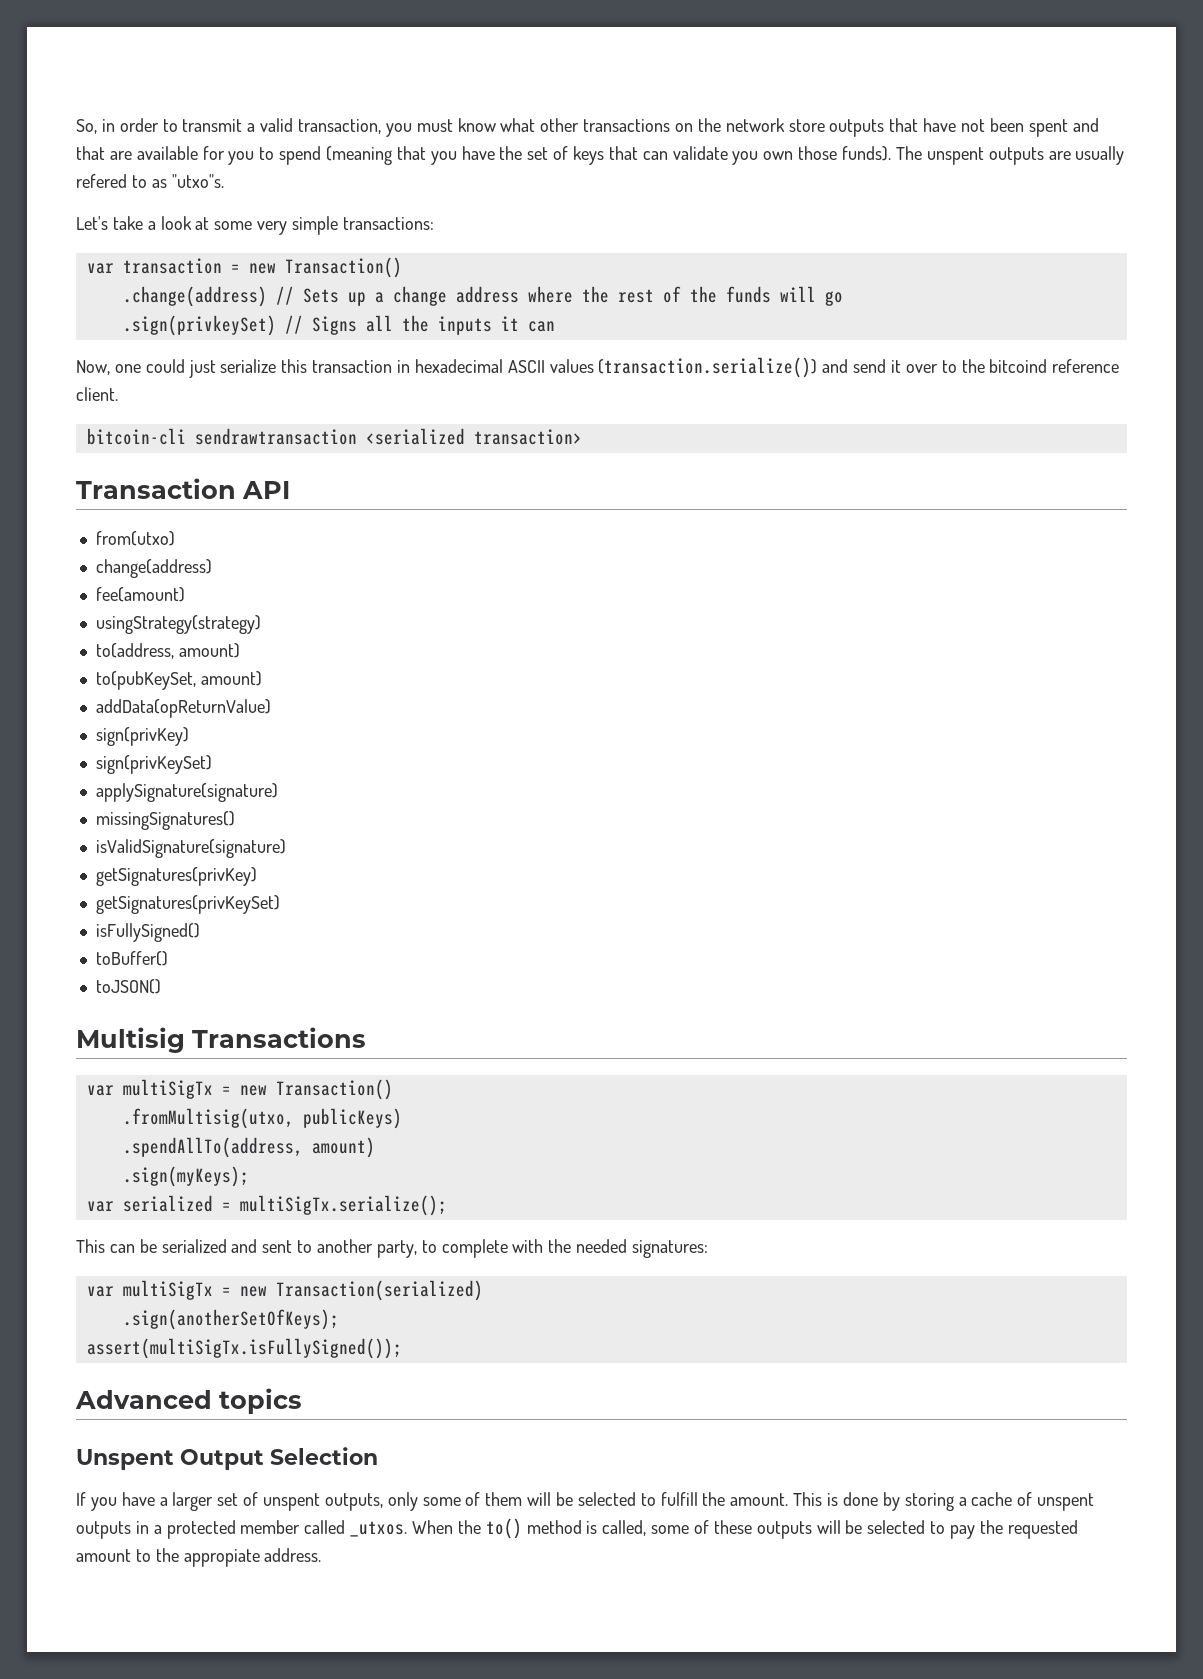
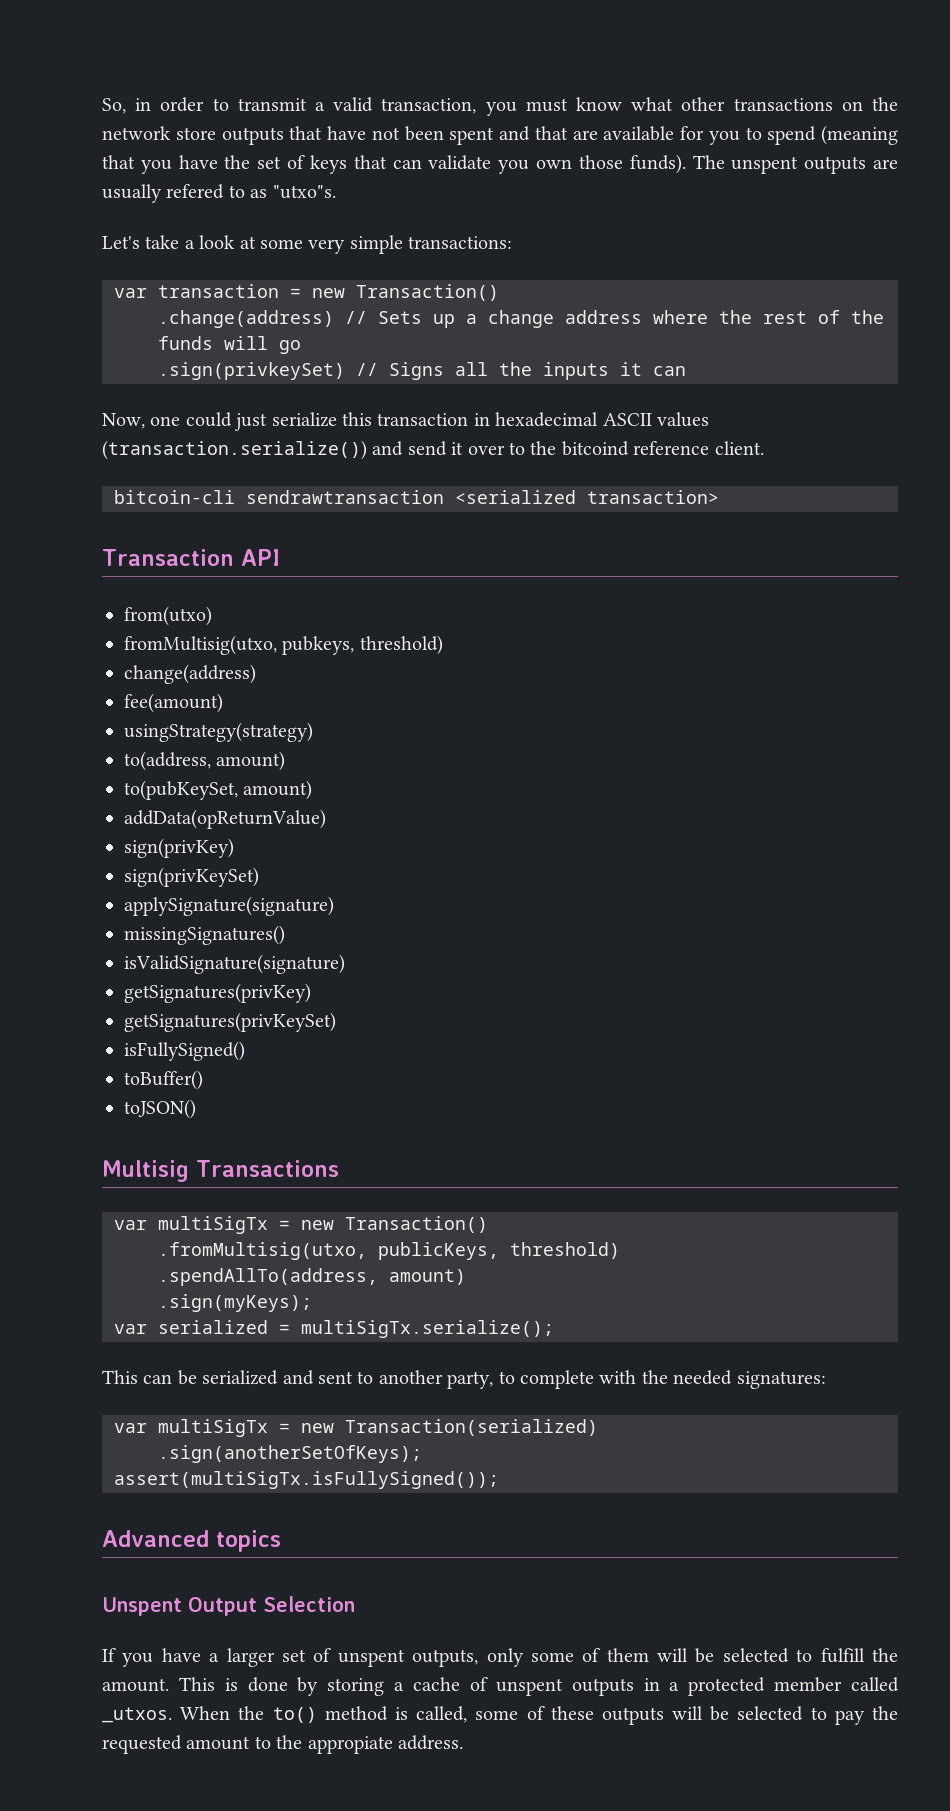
(175, 538) none -> [124,635,443,655] // fromMultisig(utxo, pubkeys, threshold)
[302,1108,402,1129] publicKeys) -> [378,1242,620,1260] publicKeys, threshold)

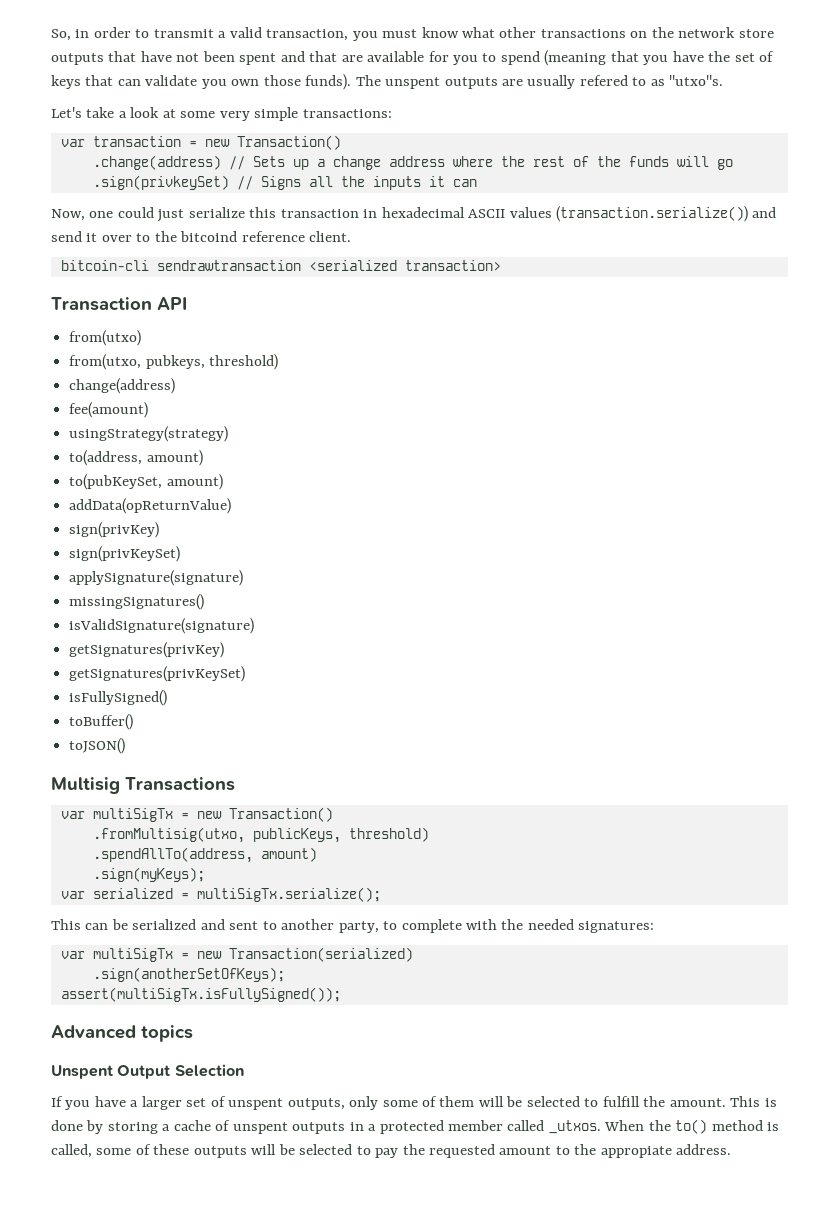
[124,635,277,655] fromMultisig(utxo, -> [69,354,142,370] from(utxo,

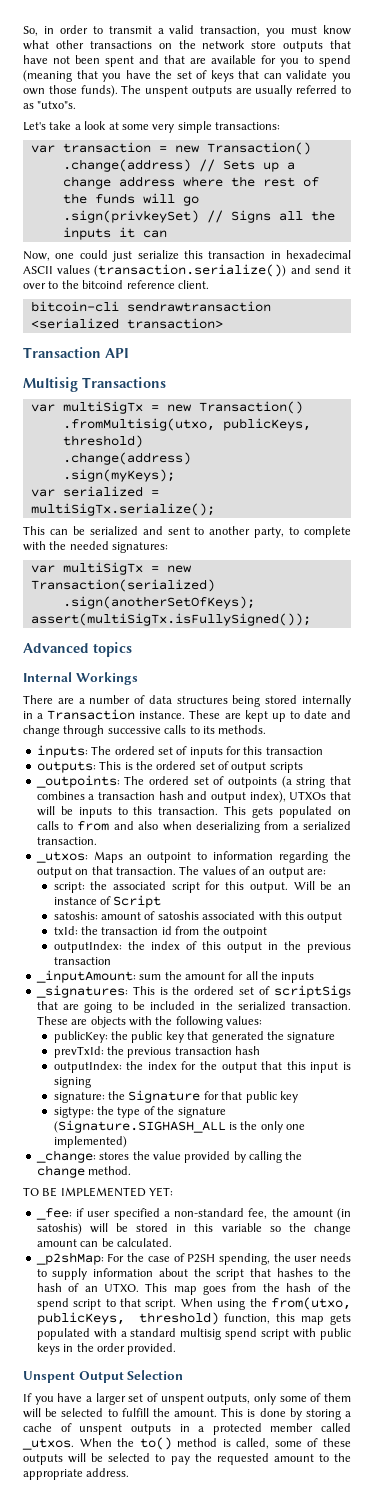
[579,75,628,86] refered -> [296,85,338,94] referred
[69,330,142,346] [69,354,279,370] [69,378,176,394] [69,402,149,418] [69,426,229,442] [69,450,203,466] [69,474,223,490] [69,498,232,514] [69,522,160,538] [69,546,181,562] [69,570,244,586] [69,594,205,610] [69,618,255,634] [69,642,225,658] [69,666,246,682] [69,690,168,706] [69,714,134,730] [69,738,126,754] // from(utxo) // from(utxo, pubkeys, threshold) // change(address) // fee(amount) // usingStrategy(strategy) // to(address, amount) // to(pubKeySet, amount) // addData(opReturnValue) // sign(privKey) // sign(privKeySet) // applySignature(signature) // missingSignatures() // isValidSignature(signature) // getSignatures(privKey) // getSignatures(privKeySet) // isFullySigned() // toBuffer() // toJSON() -> (129, 353) none
[92,847,317,863] .spendAllTo(address, amount) -> [62,452,191,465] .change(address)
(193, 1033) none -> [23,672,138,685] [23,695,351,707] [23,709,352,722] [23,725,267,737] [36,745,323,758] [36,761,303,773] [35,775,351,788] [36,791,351,803] [36,806,351,818] [36,821,351,833] [36,837,97,845] [35,851,351,863] [36,866,327,878] [53,881,352,893] [53,895,162,908] [53,911,343,923] [53,926,267,938] [53,941,351,953] [53,957,111,965] [35,970,315,983] [35,985,351,998] [36,1001,351,1013] [36,1016,262,1028] [53,1031,336,1043] [53,1046,261,1058] [53,1061,351,1073] [53,1077,91,1088] [53,1090,298,1103] [53,1106,226,1118] [53,1120,306,1133] [53,1136,127,1148] [35,1150,303,1163] [36,1165,132,1178] [23,1187,174,1197] [35,1208,351,1220] [36,1223,351,1235] [36,1238,172,1247] [35,1252,352,1265] [36,1268,352,1280] [36,1283,351,1295] [36,1297,351,1310] [36,1312,351,1325] [36,1328,351,1340] [36,1343,177,1355] // Internal Workings // There are a number of data structures being stored internally in a Transaction instance. These are kept up to date and change through successive calls to its methods. // inputs: The ordered set of inputs for this transaction // outputs: This is the ordered set of output scripts // _outpoints: The ordered set of outpoints (a string that combines a transaction hash and output index), UTXOs that will be inputs to this transaction. This gets populated on calls to from and also when deserializing from a serialized transaction. // _utxos: Maps an outpoint to information regarding the output on that transaction. The values of an output are: // script: the associated script for this output. Will be an instance of Script // satoshis: amount of satoshis associated with this output // txId: the transaction id from the outpoint // outputIndex: the index of this output in the previous transaction // _inputAmount: sum the amount for all the inputs // _signatures: This is the ordered set of scriptSigs that are going to be included in the serialized transaction. These are objects with the following values: // publicKey: the public key that generated the signature // prevTxId: the previous transaction hash // outputIndex: the index for the output that this input is signing // signature: the Signature for that public key // sigtype: the type of the signature (Signature.SIGHASH_ALL is the only one implemented) // _change: stores the value provided by calling the change method. // TO BE IMPLEMENTED YET: // _fee: if user specified a non-standard fee, the amount (in satoshis) will be stored in this variable so the change amount can be calculated. // _p2shMap: For the case of P2SH spending, the user needs to supply information about the script that hashes to the hash of an UTXO. This map goes from the hash of the spend script to that script. When using the from(utxo, publicKeys, threshold) function, this map gets populated with a standard multisig spend script with public keys in the order provided.
[600,1146,672,1158] appropiate -> [23,1469,83,1480] appropriate

